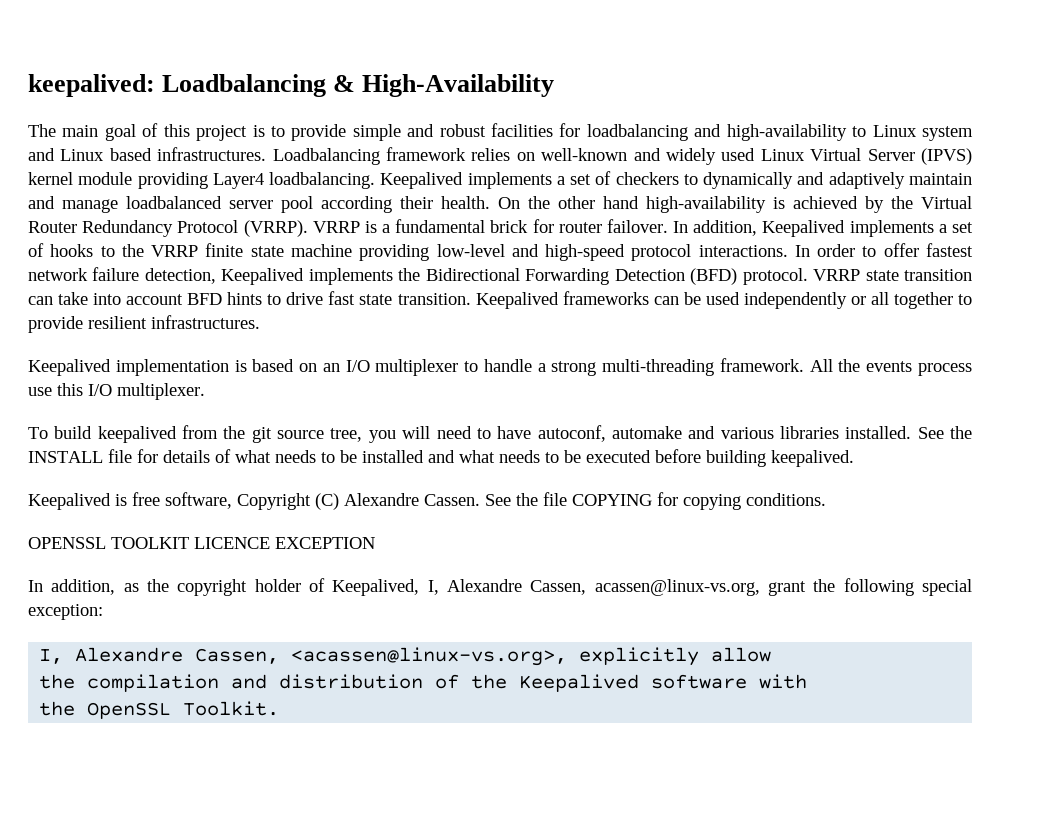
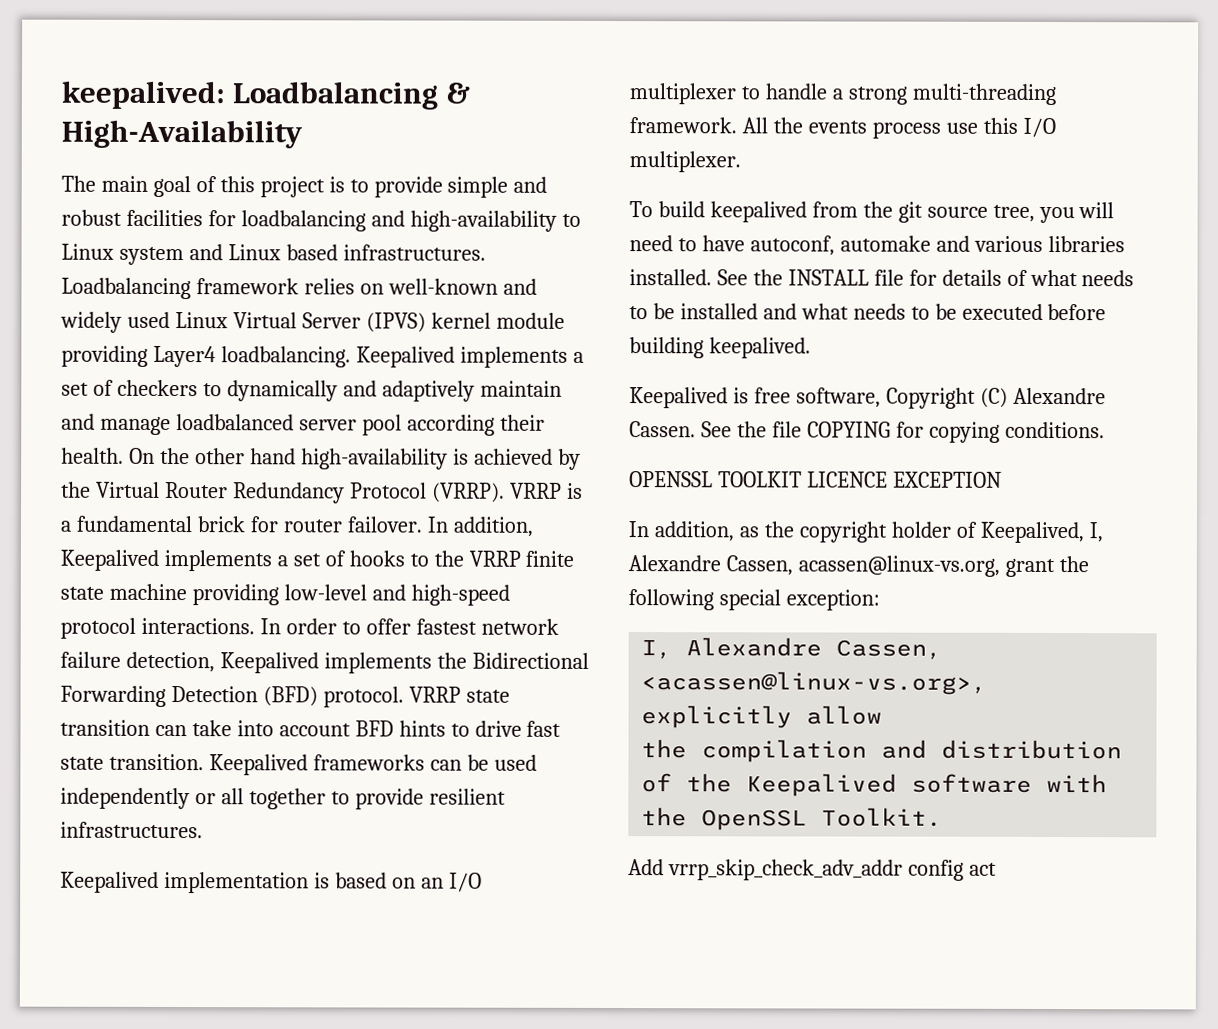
(280, 708) none -> [628,859,997,881] // Add vrrp_skip_check_adv_addr config act

